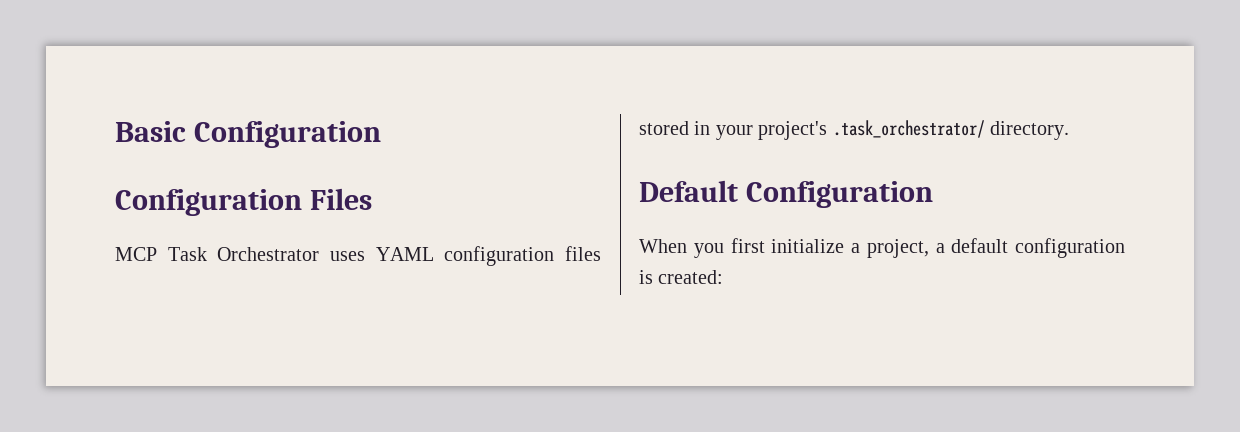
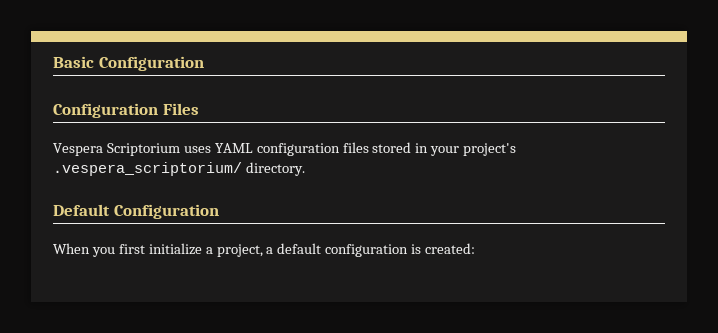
[115,247,320,261] MCP Task Orchestrator -> [53,143,180,156] Vespera Scriptorium
[832,120,985,138] .task_orchestrator/ -> [53,162,242,176] .vespera_scriptorium/

